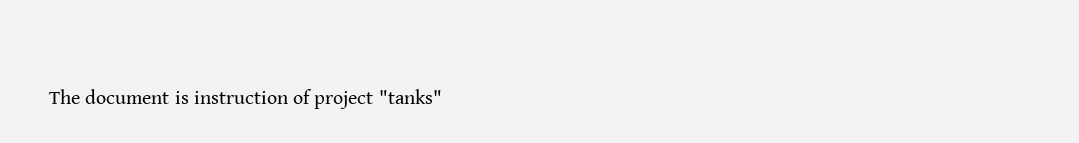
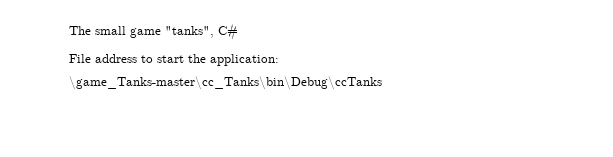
[85,89,442,109] document is instruction of project "tanks" -> [95,23,238,40] [69,54,279,66] [69,76,382,90] small game "tanks", C# // File address to start the application: \game_Tanks-master\cc_Tanks\bin\Debug\ccTanks

